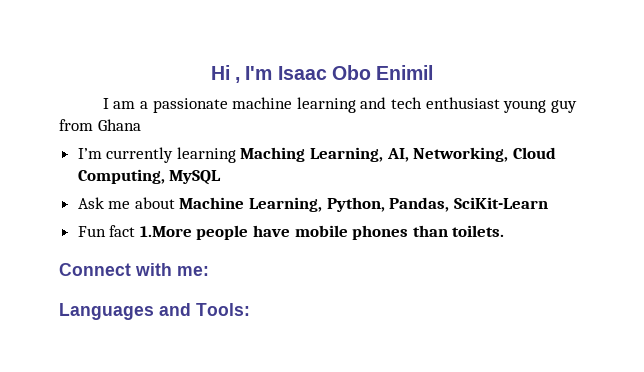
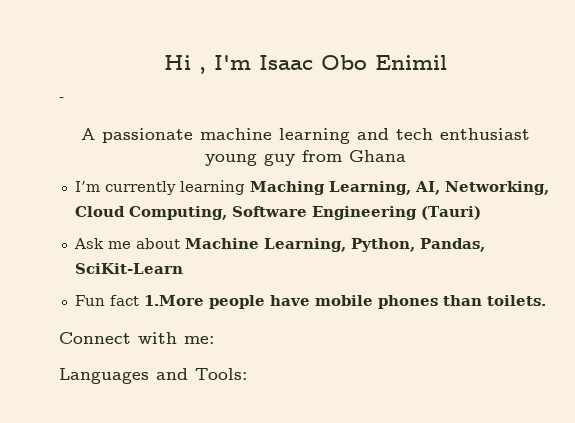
[102,98,149,109] I am a -> [59,97,64,102] [81,128,95,140] - // A
[169,170,222,185] MySQL -> [231,206,481,220] Software Engineering (Tauri)

